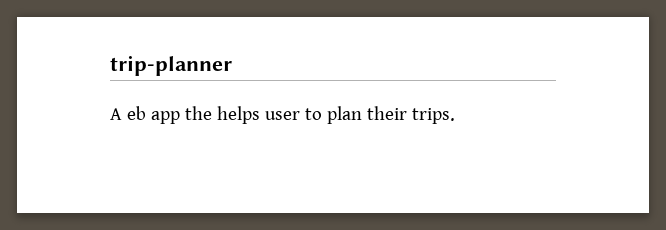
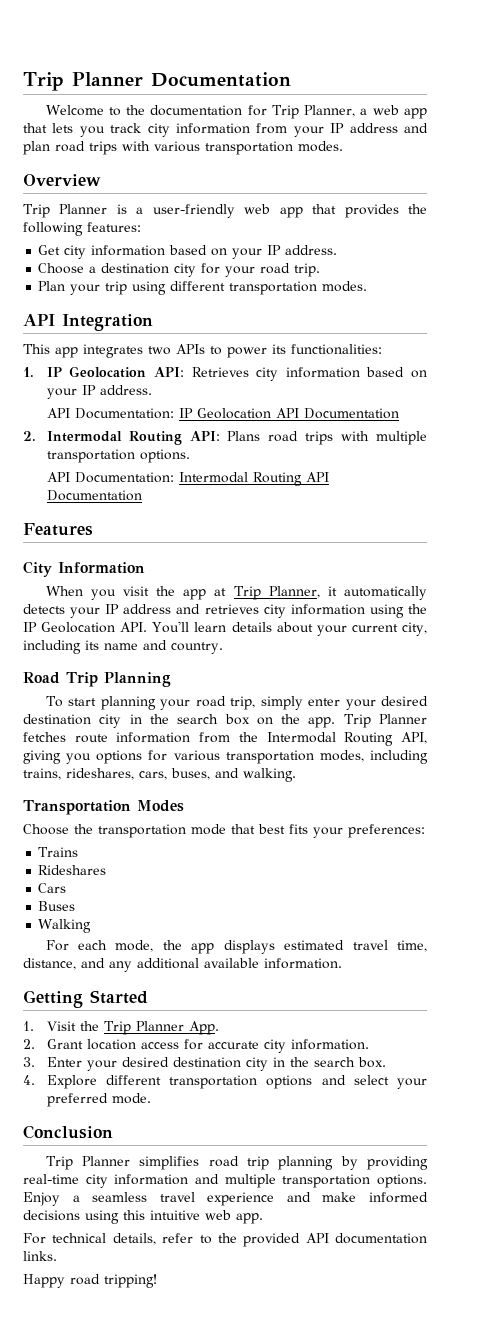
[110,55,232,76] [110,106,455,124] trip-planner // A eb app the helps user to plan their trips. -> [23,72,291,91] [45,105,427,119] [23,123,428,137] [23,141,343,155] [23,174,101,186] [23,204,427,218] [23,222,141,236] [38,245,338,259] [38,263,321,277] [38,281,368,295] [23,314,153,331] [23,344,382,358] [23,366,427,381] [46,385,152,399] [46,408,399,419] [23,431,428,445] [46,449,190,463] [46,472,329,486] [46,490,142,501] [23,523,93,536] [23,561,145,577] [45,586,427,600] [23,604,427,618] [23,621,428,636] [23,640,223,654] [23,672,171,687] [45,696,428,710] [23,714,427,728] [23,732,428,746] [23,750,428,764] [23,768,296,782] [23,800,184,815] [23,824,425,838] [38,847,79,857] [38,865,107,875] [38,883,67,893] [38,901,76,911] [38,919,92,933] [45,940,427,954] [23,958,342,972] [23,990,148,1008] [23,1021,219,1035] [23,1039,369,1053] [23,1057,386,1071] [23,1075,427,1089] [46,1093,151,1107] [23,1125,113,1139] [45,1156,428,1170] [23,1174,427,1188] [23,1192,428,1206] [23,1210,263,1224] [23,1233,427,1247] [23,1251,57,1261] [23,1274,157,1288] Trip Planner Documentation // Welcome to the documentation for Trip Planner, a web app that lets you track city information from your IP address and plan road trips with various transportation modes. // Overview // Trip Planner is a user-friendly web app that provides the following features: // Get city information based on your IP address. // Choose a destination city for your road trip. // Plan your trip using different transportation modes. // API Integration // This app integrates two APIs to power its functionalities: // 1. IP Geolocation API: Retrieves city information based on your IP address. // API Documentation: IP Geolocation API Documentation // 2. Intermodal Routing API: Plans road trips with multiple transportation options. // API Documentation: Intermodal Routing API Documentation // Features // City Information // When you visit the app at Trip Planner, it automatically detects your IP address and retrieves city information using the IP Geolocation API. You'll learn details about your current city, including its name and country. // Road Trip Planning // To start planning your road trip, simply enter your desired destination city in the search box on the app. Trip Planner fetches route information from the Intermodal Routing API, giving you options for various transportation modes, including trains, rideshares, cars, buses, and walking. // Transportation Modes // Choose the transportation mode that best fits your preferences: // Trains // Rideshares // Cars // Buses // Walking // For each mode, the app displays estimated travel time, distance, and any additional available information. // Getting Started // 1. Visit the Trip Planner App. // 2. Grant location access for accurate city information. // 3. Enter your desired destination city in the search box. // 4. Explore different transportation options and select your preferred mode. // Conclusion // Trip Planner simplifies road trip planning by providing real-time city information and multiple transportation options. Enjoy a seamless travel experience and make informed decisions using this intuitive web app. // For technical details, refer to the provided API documentation links. // Happy road tripping!

